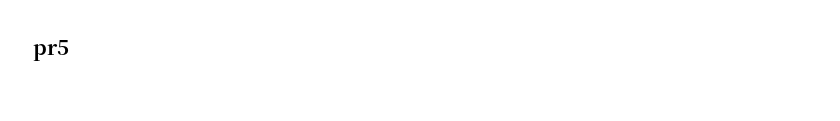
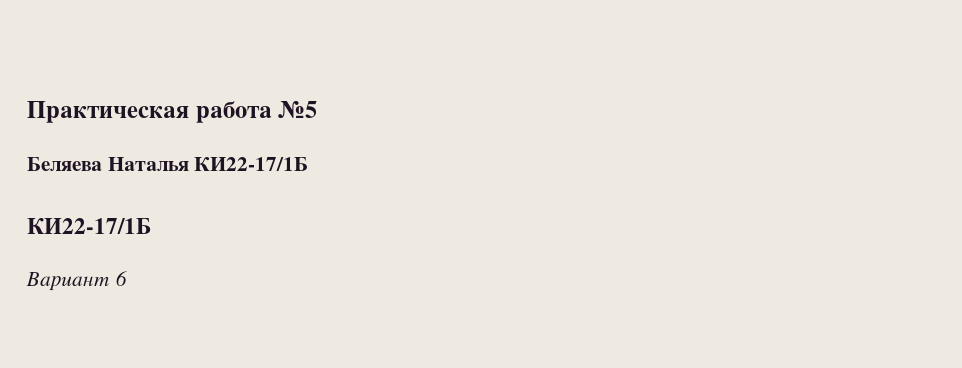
[33,40,69,61] pr5 -> [27,101,318,123] [27,157,309,171] [27,218,151,234] [26,271,127,291] Практическая работа №5 // Беляева Наталья КИ22-17/1Б // КИ22-17/1Б // Вариант 6

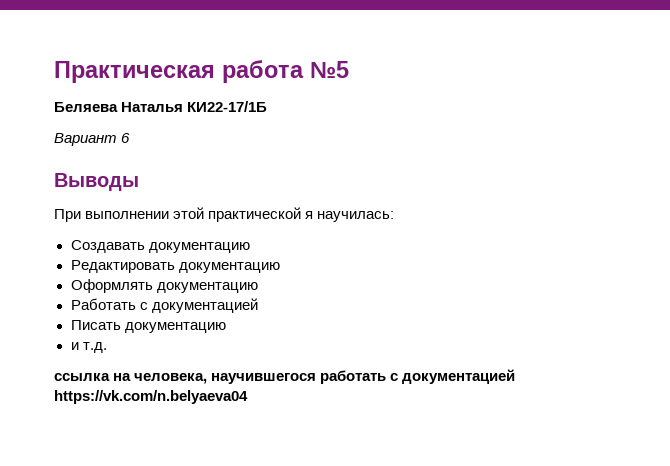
[27,218,151,234] // КИ22-17/1Б -> (268, 106) none
(127, 278) none -> [54,173,139,191] [54,207,395,222] [70,240,250,253] [70,260,280,273] [70,279,258,293] [70,298,258,313] [70,320,226,333] [70,342,107,353] [54,369,516,384] [54,390,248,404] // Выводы // При выполнении этой практической я научилась: // Создавать документацию // Редактировать документацию // Оформлять документацию // Работать с документацией // Писать документацию // и т.д. // ссылка на человека, научившегося работать с документацией https://vk.com/n.belyaeva04

